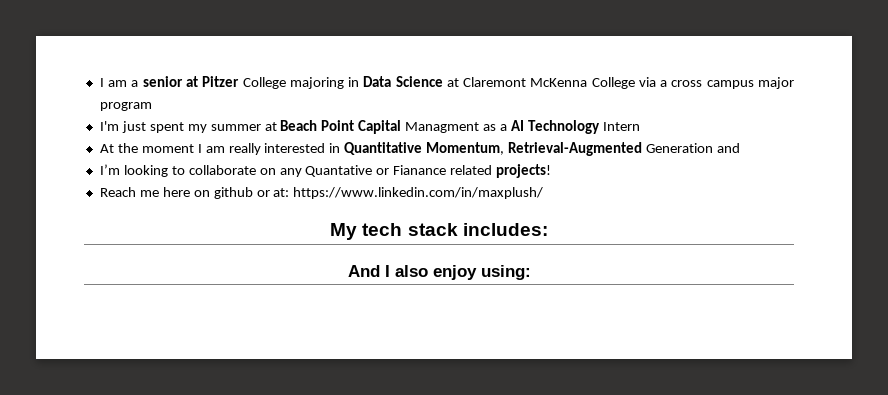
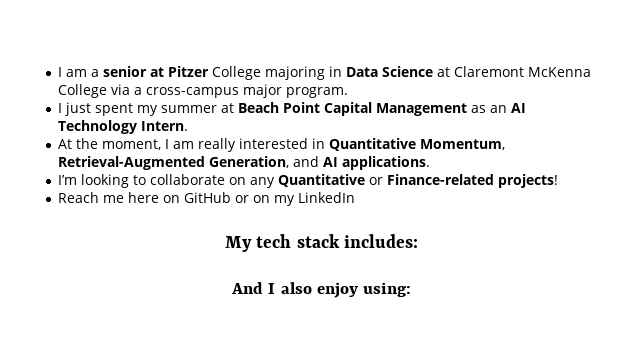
[671,77,794,89] [99,102,152,111] [99,121,119,131] cross campus major program // I'm -> [146,84,349,98] [58,103,63,113] cross-campus major program. // I
[405,122,508,133] Managment as a -> [376,103,508,116] Management as an
[602,122,640,131] Intern -> [141,121,189,131] Intern.
[141,144,194,153] moment -> [102,139,162,150] moment,
[646,143,714,153] Generation -> [209,156,290,168] Generation,
(740, 148) none -> [323,156,431,170] AI applications.
[305,165,493,177] Quantative or Fianance related -> [278,174,495,187] Quantitative or Finance-related
[213,187,544,199] github or at: https://www.linkedin.com/in/maxplush/ -> [184,192,356,206] GitHub or on my LinkedIn

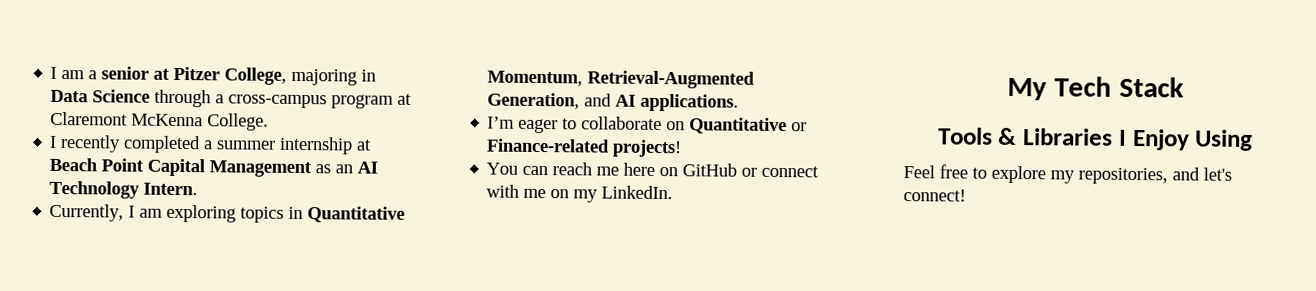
[212,66,262,80] College -> [224,67,288,85] College,
[437,66,592,77] [58,84,349,98] [58,102,218,116] at Claremont McKenna College via a cross-campus major program. // I just spent my summer -> [154,89,413,109] [50,111,270,131] [49,134,354,155] through a cross-campus program at Claremont McKenna College. // I recently completed a summer internship
[58,138,309,152] At the moment, I am really interested -> [49,203,285,223] Currently, I am exploring topics
[81,174,130,188] looking -> [518,118,559,134] eager
[250,177,276,188] any -> (686, 126) none
[58,192,100,203] Reach -> [486,162,593,176] You can reach
(250, 199) none -> [761,165,820,178] [486,184,547,199] connect with me
[298,192,356,203] LinkedIn -> [601,185,674,200] LinkedIn.
[256,234,419,248] [231,282,411,298] tech stack includes: // And I also enjoy using: -> [1054,76,1184,98] [937,127,1254,151] [903,164,1232,185] [903,189,966,202] Tech Stack // Tools & Libraries I Enjoy Using // Feel free to explore my repositories, and let's connect!

